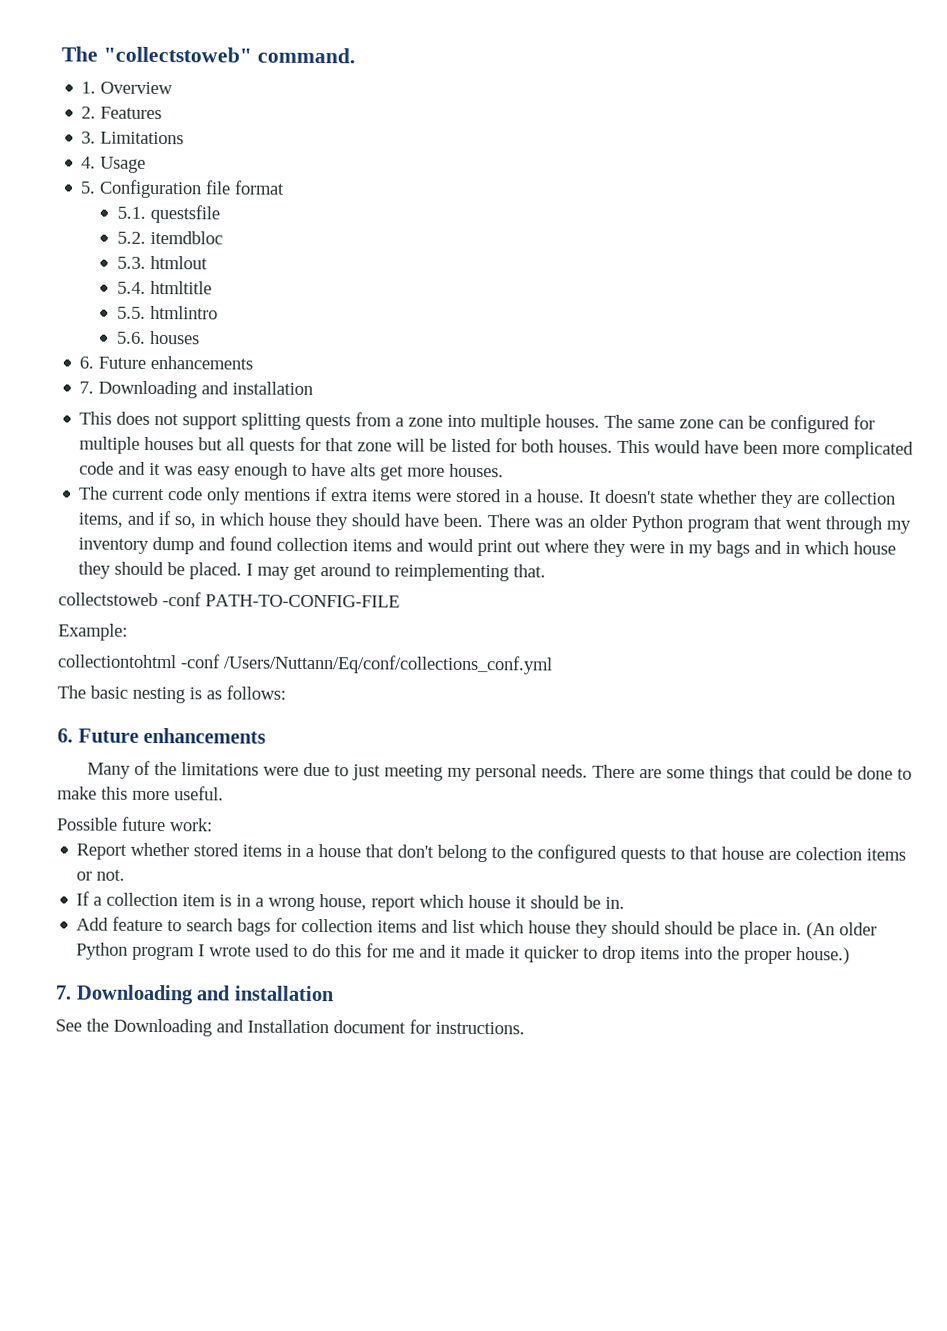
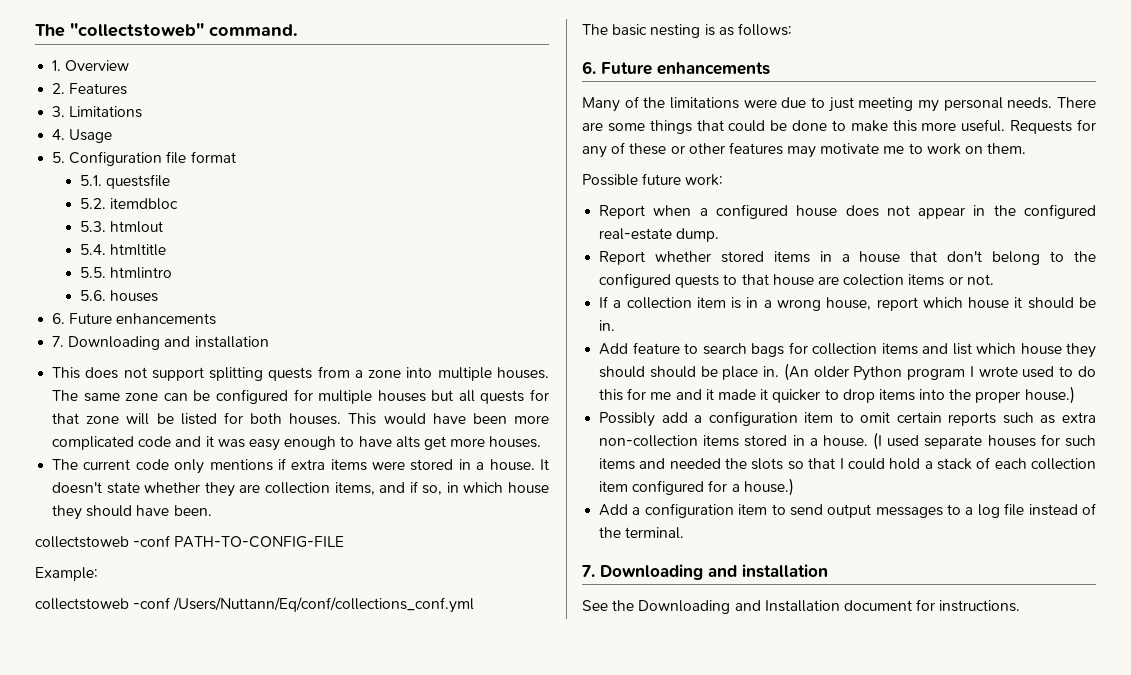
[487,514,912,534] [78,536,897,558] [78,561,547,582] There was an older Python program that went through my inventory dump and found collection items and would print out where they were in my bags and in which house they should be placed. I may get around to reimplementing that. -> (212, 510) none
[57,654,177,669] collectiontohtml -> [35,598,129,610] collectstoweb
[56,816,213,832] // Possible future work: -> [1010,119,1096,134] [582,142,1027,158] [582,173,724,186] [599,204,1096,219] [599,228,720,242] Requests for any of these or other features may motivate me to work on them. // Possible future work: // Report when a configured house does not appear in the configured real-estate dump.
(851, 956) none -> [599,411,1096,427] [599,432,1096,450] [599,457,1096,470] [599,478,794,496] [599,503,1096,518] [599,527,685,539] // Possibly add a configuration item to omit certain reports such as extra non-collection items stored in a house. (I used separate houses for such items and needed the slots so that I could hold a stack of each collection item configured for a house.) // Add a configuration item to send output messages to a log file instead of the terminal.

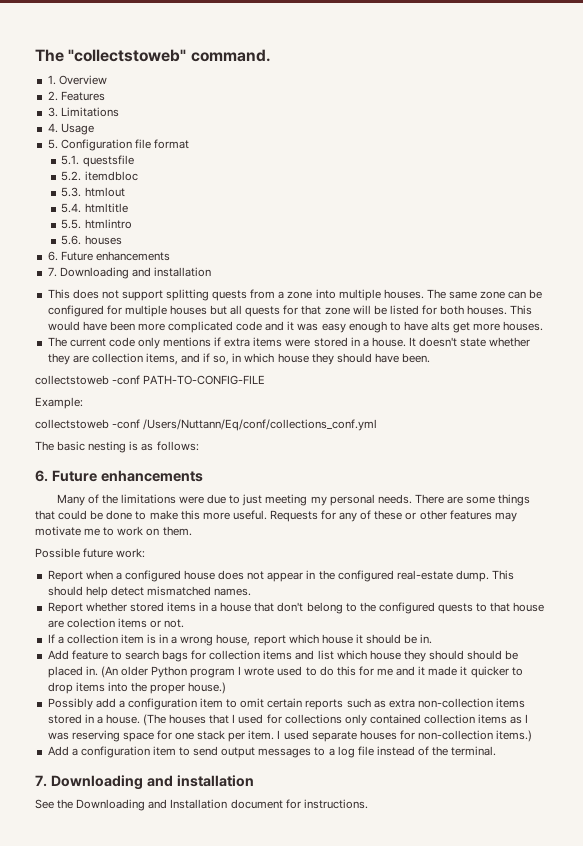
(720, 235) none -> [492,570,515,580] [47,586,252,598] This should help detect mismatched names.
[722,366,759,380] place -> [47,666,83,678] placed
[873,432,1096,450] [599,457,1096,470] [599,478,794,496] (I used separate houses for such items and needed the slots so that I could hold a stack of each collection item configured for a house.) -> [143,714,529,726] [47,730,533,742] (The houses that I used for collections only contained collection items as I was reserving space for one stack per item. I used separate houses for non-collection items.)

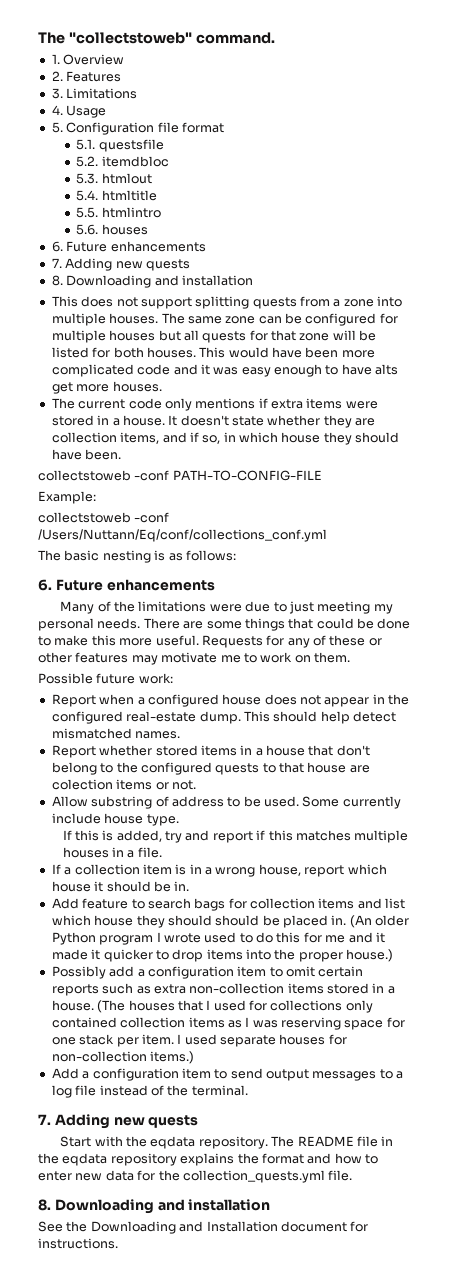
(57, 272) none -> [65,258,190,271] [51,275,63,286] Adding new quests // 8.
(185, 623) none -> [51,796,401,809] [51,813,179,826] [62,830,409,843] [62,847,162,858] // Allow substring of address to be used. Some currently include house type. // If this is added, try and report if this matches multiple houses in a file.
(47, 781) none -> [54,1114,199,1129] [60,1136,394,1149] [38,1153,378,1166] [38,1170,353,1183] [38,1199,51,1211] Adding new quests // Start with the eqdata repository. The README file in the eqdata repository explains the format and how to enter new data for the collection_quests.yml file. // 8.

